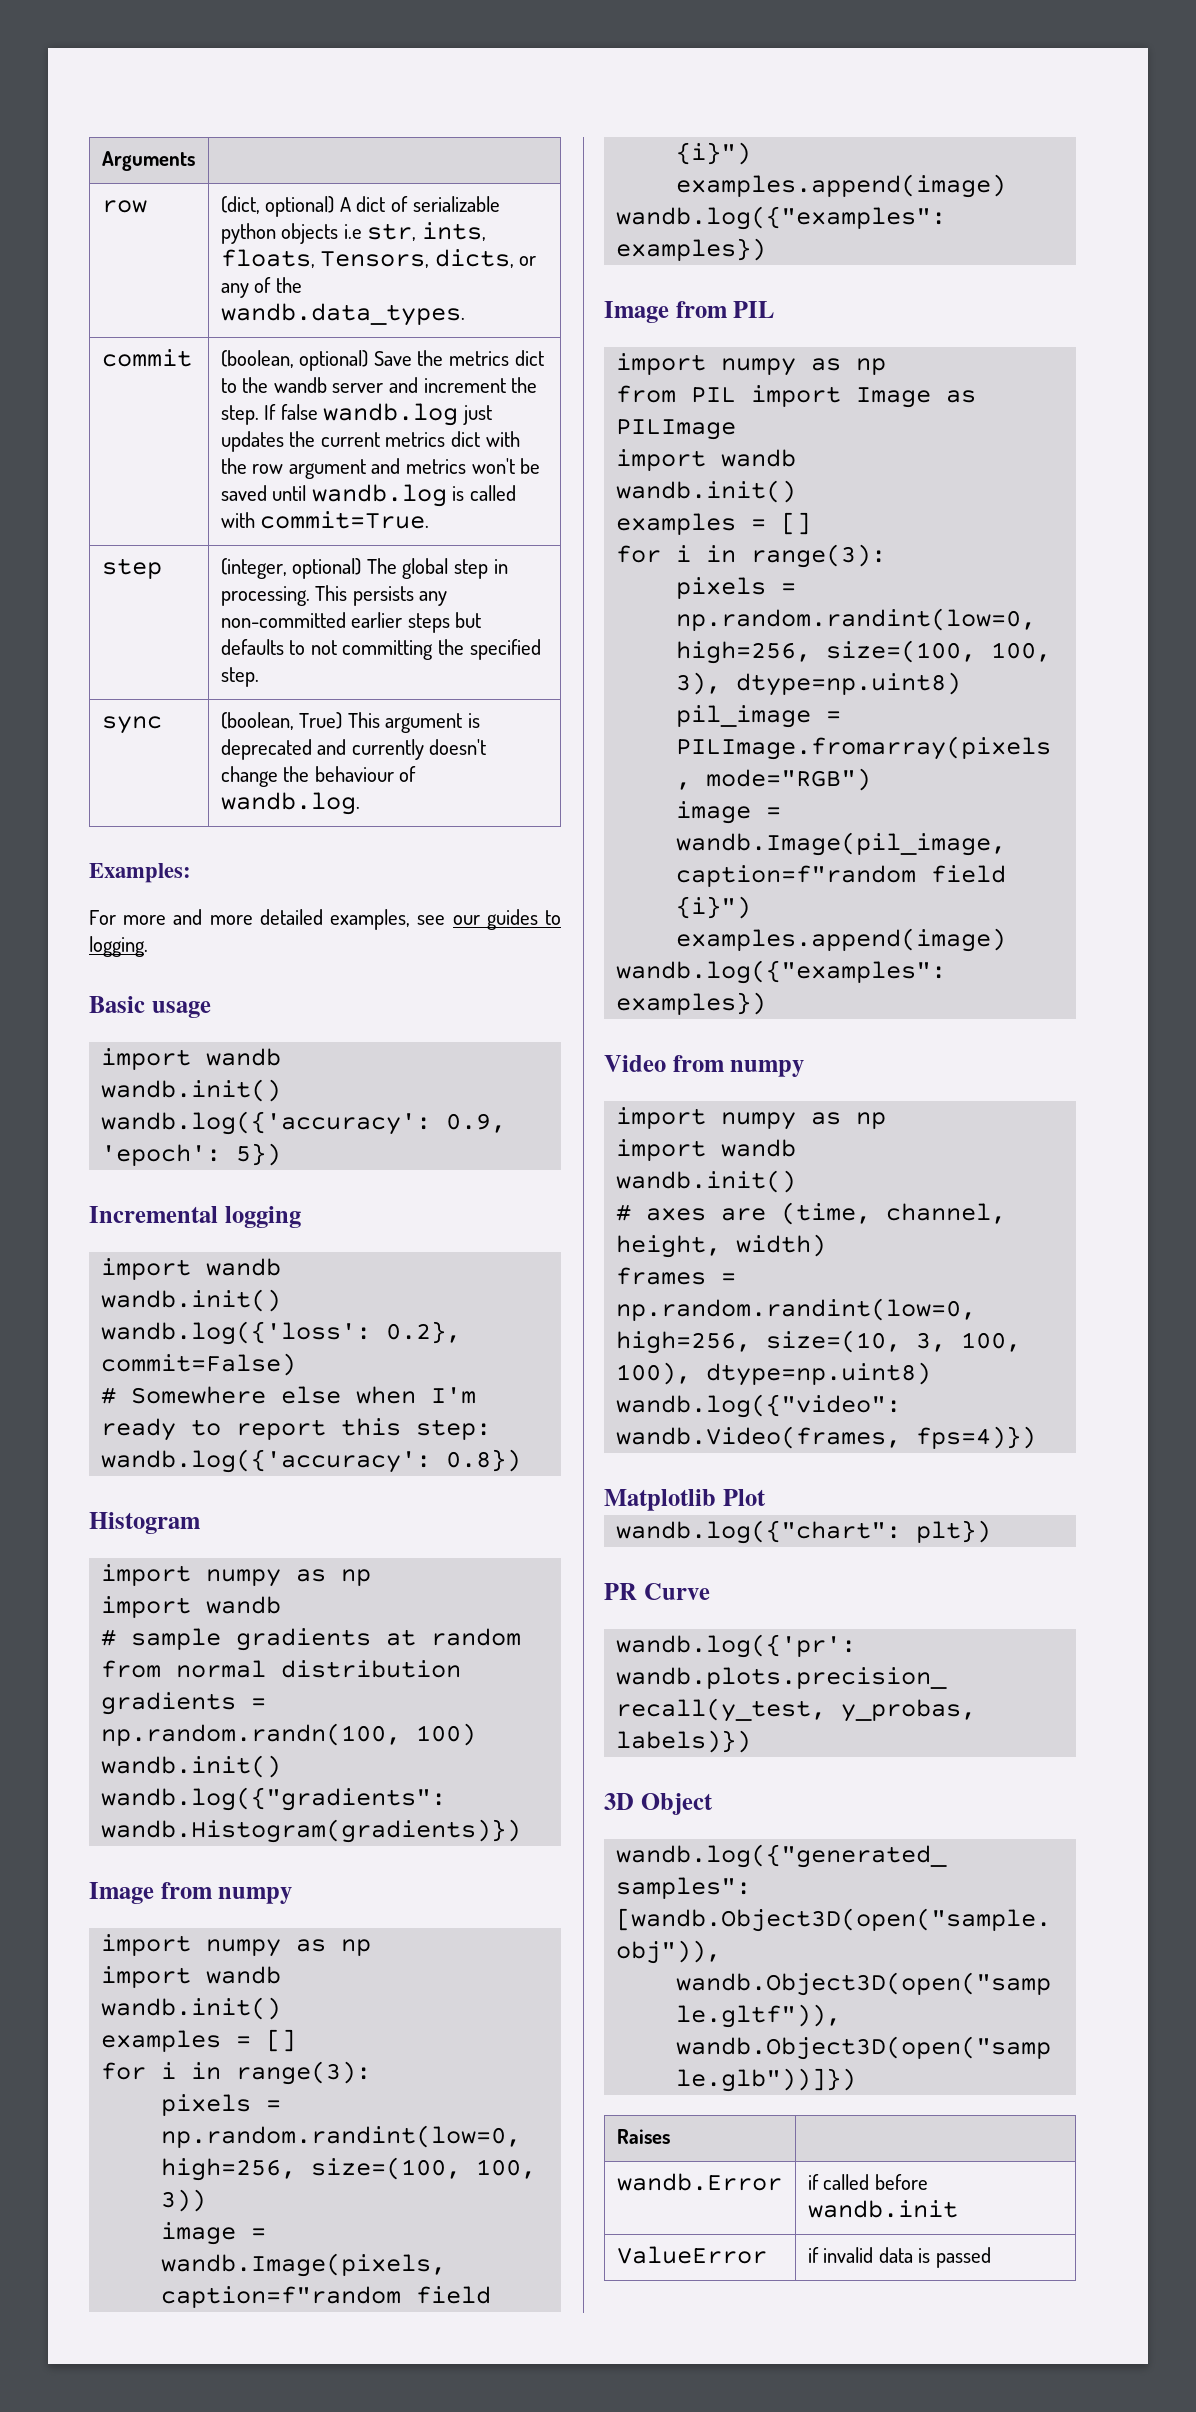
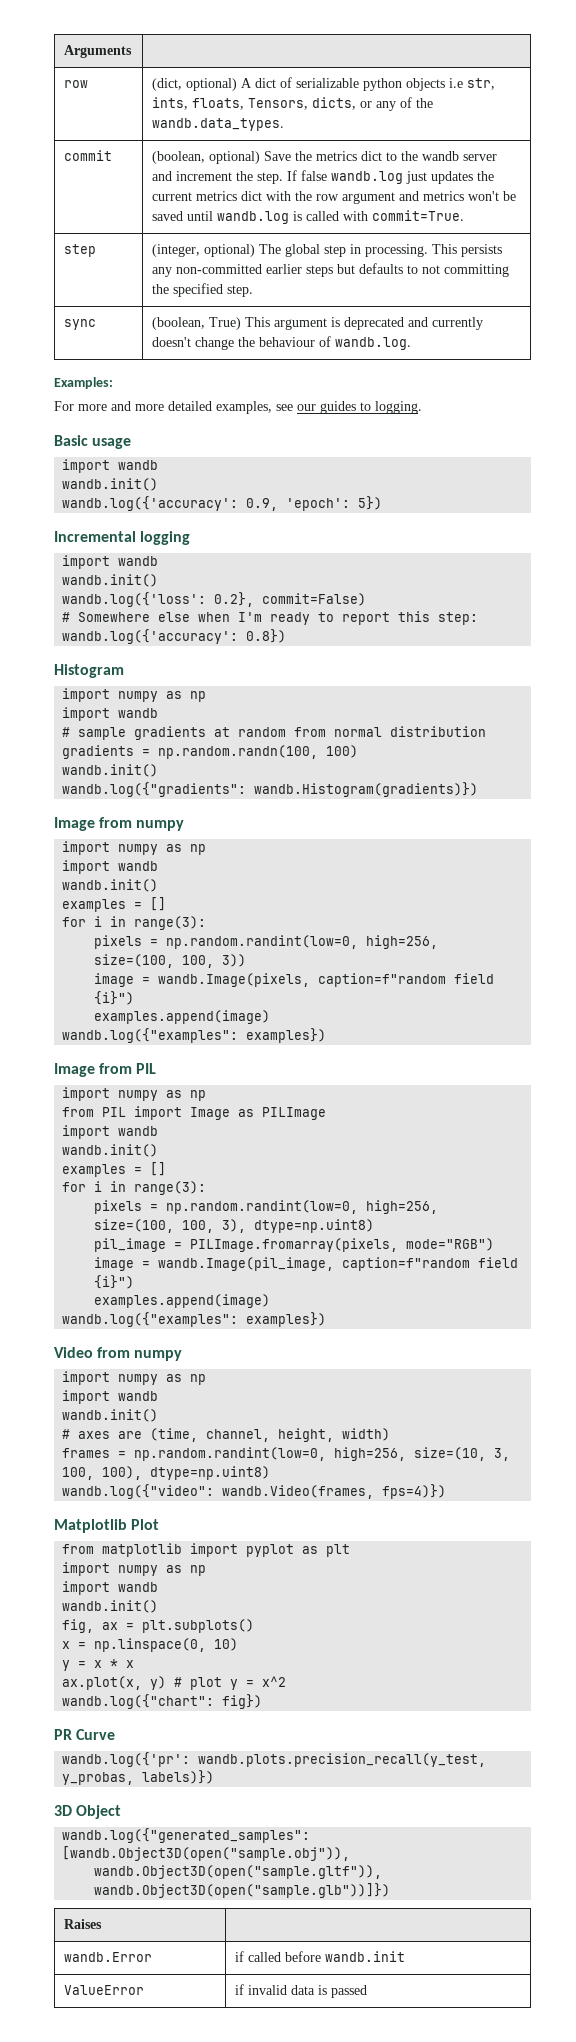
(766, 1497) none -> [62,1543,351,1557] [62,1562,207,1576] [62,1581,159,1595] [62,1600,159,1613] [62,1619,255,1633] [62,1638,239,1652] [62,1659,135,1671] [62,1676,287,1690] // from matplotlib import pyplot as plt // import numpy as np // import wandb // wandb.init() // fig, ax = plt.subplots() // x = np.linspace(0, 10) // y = x * x // ax.plot(x, y) # plot y = x^2
[916,1520,992,1543] plt}) -> [222,1694,263,1709] fig})

